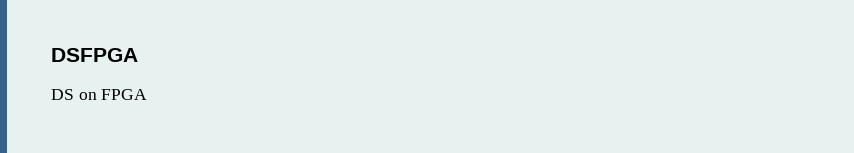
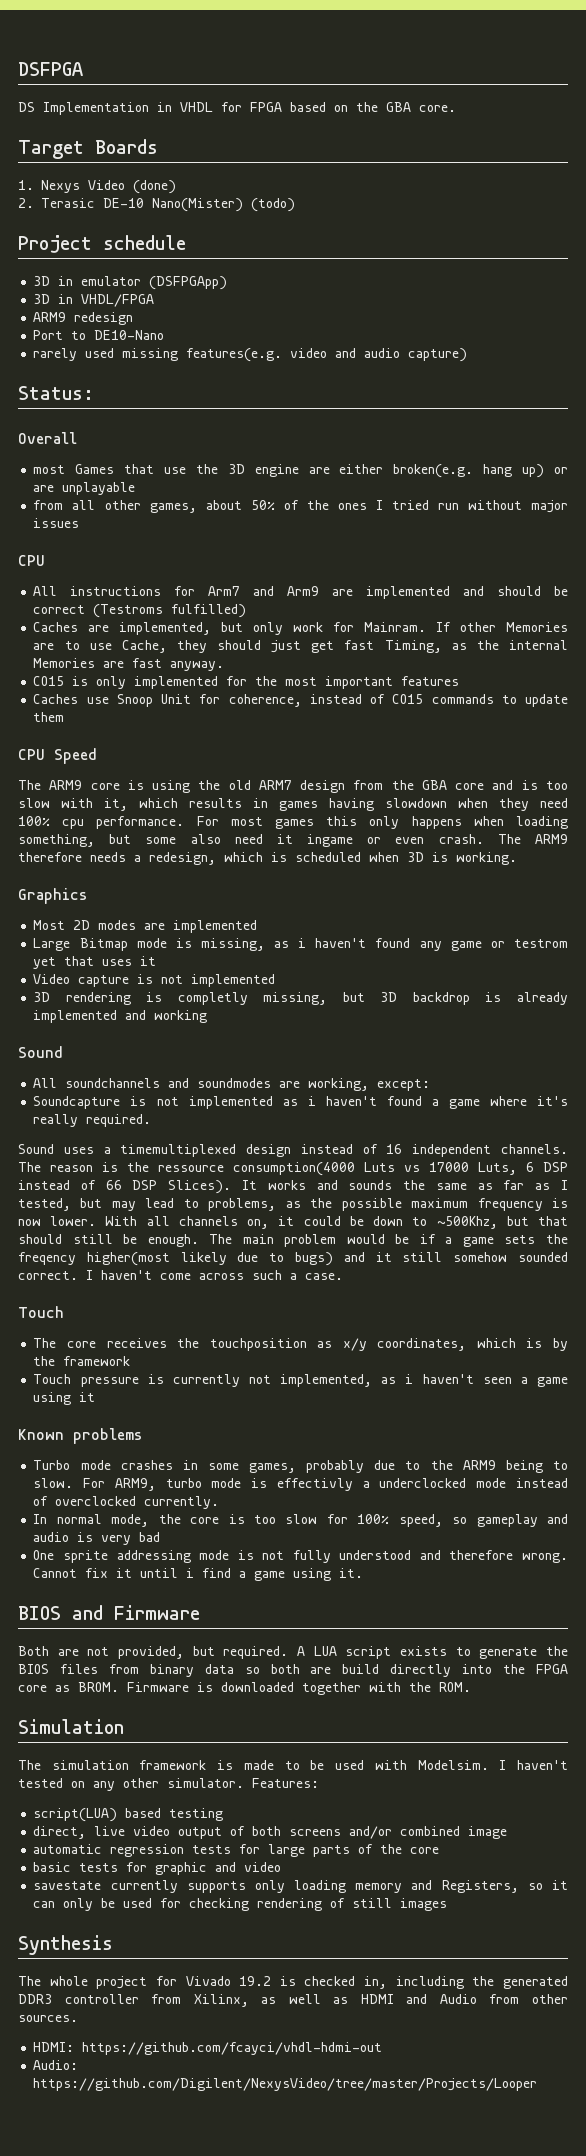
[78,89,148,100] on FPGA -> [43,102,456,115] [18,139,158,159] [18,180,176,194] [18,198,295,212] [18,235,186,253] [33,276,228,290] [33,294,155,307] [33,312,134,325] [33,330,165,340] [33,348,468,362] [18,386,94,400] [18,432,77,444] [33,464,568,478] [33,482,136,495] [33,500,569,513] [33,518,80,528] [18,555,45,566] [33,586,568,599] [33,604,247,618] [33,622,568,635] [33,640,568,653] [33,658,225,671] [33,676,460,689] [33,694,569,707] [33,712,65,722] [18,748,97,764] [18,780,568,793] [18,798,568,811] [18,816,568,829] [18,834,568,847] [18,852,517,865] [18,888,87,904] [33,920,258,933] [33,938,568,951] [33,956,157,969] [33,974,276,987] [33,992,568,1005] [33,1010,208,1023] [18,1046,63,1058] [33,1078,431,1091] [33,1096,568,1109] [33,1114,152,1127] [18,1144,568,1157] [18,1162,568,1176] [18,1180,568,1194] [18,1198,568,1211] [18,1216,568,1229] [18,1234,569,1247] [18,1252,569,1266] [18,1270,343,1280] [18,1306,64,1318] [33,1338,568,1351] [33,1356,131,1366] [33,1374,568,1387] [33,1392,96,1405] [18,1428,142,1444] [33,1460,568,1473] [33,1478,568,1491] [33,1496,220,1509] [33,1514,568,1527] [33,1532,161,1545] [33,1550,568,1563] [33,1568,364,1581] [18,1605,200,1620] [18,1646,569,1659] [18,1664,569,1677] [18,1682,471,1695] [18,1719,124,1734] [18,1760,569,1770] [18,1778,319,1791] [33,1808,224,1822] [33,1826,508,1839] [33,1844,440,1857] [33,1862,282,1875] [33,1880,569,1893] [33,1898,448,1911] [18,1935,113,1955] [18,1976,568,1989] [18,1994,569,2007] [18,2015,78,2022] [33,2042,383,2055] [33,2060,79,2070] [33,2078,538,2091] Implementation in VHDL for FPGA based on the GBA core. // Target Boards // 1. Nexys Video (done) // 2. Terasic DE-10 Nano(Mister) (todo) // Project schedule // 3D in emulator (DSFPGApp) // 3D in VHDL/FPGA // ARM9 redesign // Port to DE10-Nano // rarely used missing features(e.g. video and audio capture) // Status: // Overall // most Games that use the 3D engine are either broken(e.g. hang up) or are unplayable // from all other games, about 50% of the ones I tried run without major issues // CPU // All instructions for Arm7 and Arm9 are implemented and should be correct (Testroms fulfilled) // Caches are implemented, but only work for Mainram. If other Memories are to use Cache, they should just get fast Timing, as the internal Memories are fast anyway. // CO15 is only implemented for the most important features // Caches use Snoop Unit for coherence, instead of CO15 commands to update them // CPU Speed // The ARM9 core is using the old ARM7 design from the GBA core and is too slow with it, which results in games having slowdown when they need 100% cpu performance. For most games this only happens when loading something, but some also need it ingame or even crash. The ARM9 therefore needs a redesign, which is scheduled when 3D is working. // Graphics // Most 2D modes are implemented // Large Bitmap mode is missing, as i haven't found any game or testrom yet that uses it // Video capture is not implemented // 3D rendering is completly missing, but 3D backdrop is already implemented and working // Sound // All soundchannels and soundmodes are working, except: // Soundcapture is not implemented as i haven't found a game where it's really required. // Sound uses a timemultiplexed design instead of 16 independent channels. The reason is the ressource consumption(4000 Luts vs 17000 Luts, 6 DSP instead of 66 DSP Slices). It works and sounds the same as far as I tested, but may lead to problems, as the possible maximum frequency is now lower. With all channels on, it could be down to ~500Khz, but that should still be enough. The main problem would be if a game sets the freqency higher(most likely due to bugs) and it still somehow sounded correct. I haven't come across such a case. // Touch // The core receives the touchposition as x/y coordinates, which is by the framework // Touch pressure is currently not implemented, as i haven't seen a game using it // Known problems // Turbo mode crashes in some games, probably due to the ARM9 being to slow. For ARM9, turbo mode is effectivly a underclocked mode instead of overclocked currently. // In normal mode, the core is too slow for 100% speed, so gameplay and audio is very bad // One sprite addressing mode is not fully understood and therefore wrong. Cannot fix it until i find a game using it. // BIOS and Firmware // Both are not provided, but required. A LUA script exists to generate the BIOS files from binary data so both are build directly into the FPGA core as BROM. Firmware is downloaded together with the ROM. // Simulation // The simulation framework is made to be used with Modelsim. I haven't tested on any other simulator. Features: // script(LUA) based testing // direct, live video output of both screens and/or combined image // automatic regression tests for large parts of the core // basic tests for graphic and video // savestate currently supports only loading memory and Registers, so it can only be used for checking rendering of still images // Synthesis // The whole project for Vivado 19.2 is checked in, including the generated DDR3 controller from Xilinx, as well as HDMI and Audio from other sources. // HDMI: https://github.com/fcayci/vhdl-hdmi-out // Audio: https://github.com/Digilent/NexysVideo/tree/master/Projects/Looper

